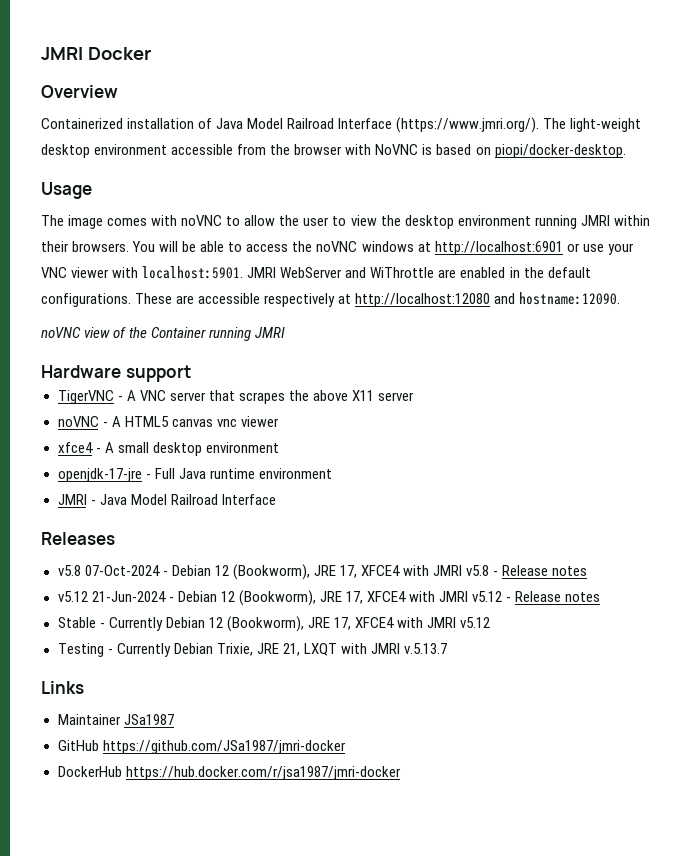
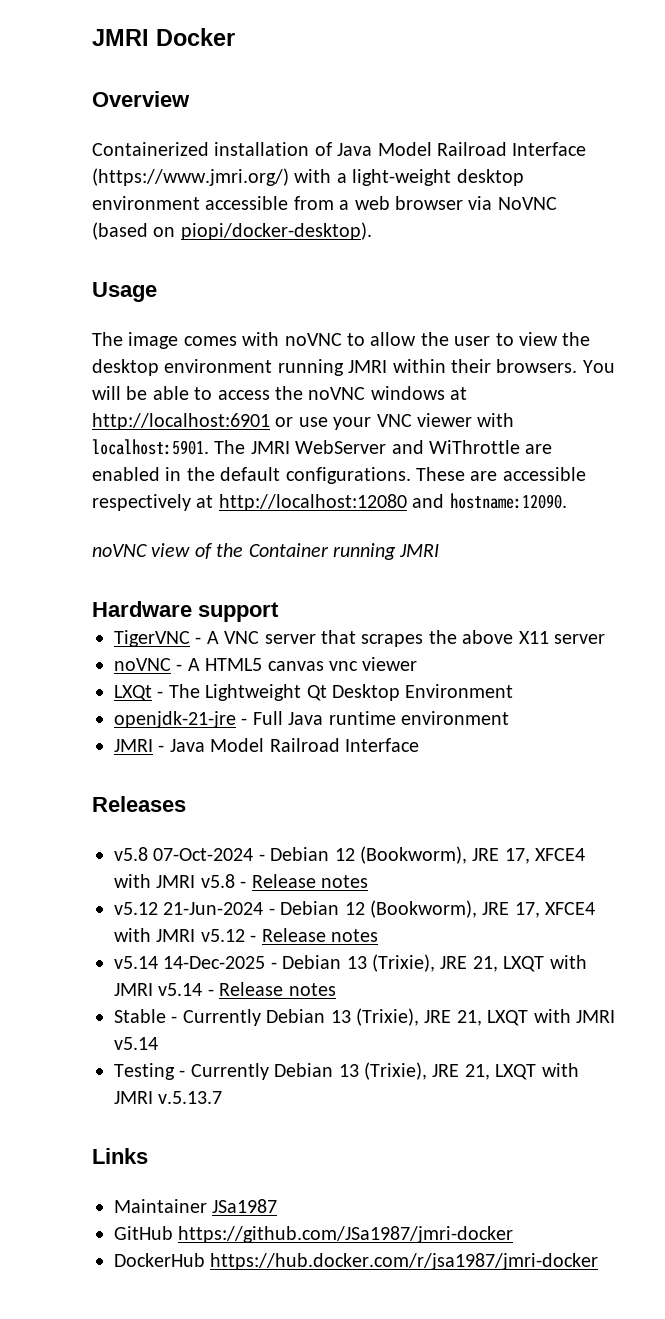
[396,117,567,133] (https://www.jmri.org/). The -> [92,168,347,186] (https://www.jmri.org/) with a
[270,144,626,158] the browser with NoVNC is based on piopi/docker-desktop. -> [339,196,557,210] [92,222,372,240] a web browser via NoVNC (based on piopi/docker-desktop).
(244, 272) none -> [214,440,246,454] The
[57,442,279,456] [57,468,142,482] xfce4 - A small desktop environment // openjdk-17-jre -> [114,684,514,701] [114,711,236,728] LXQt - The Lightweight Qt Desktop Environment // openjdk-21-jre
(601, 597) none -> [114,954,587,972] [114,982,336,996] // v5.14 14-Dec-2025 - Debian 13 (Trixie), JRE 21, LXQT with JMRI v5.14 - Release notes
[208,616,491,632] 12 (Bookworm), JRE 17, XFCE4 with JMRI v5.12 -> [330,1008,615,1026] [114,1037,158,1050] 13 (Trixie), JRE 21, LXQT with JMRI v5.14
[216,643,253,656] Trixie, -> [338,1062,427,1080] 13 (Trixie),

